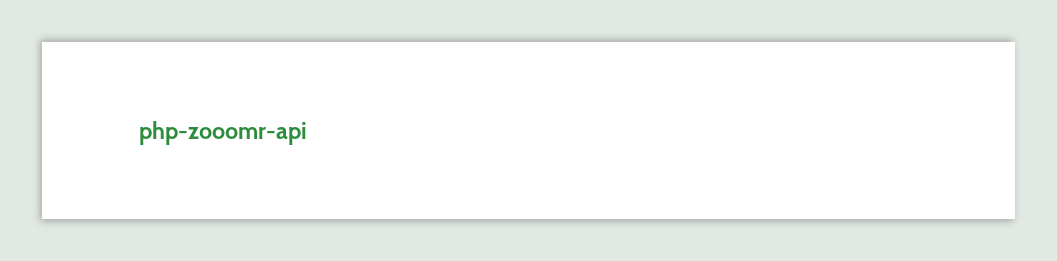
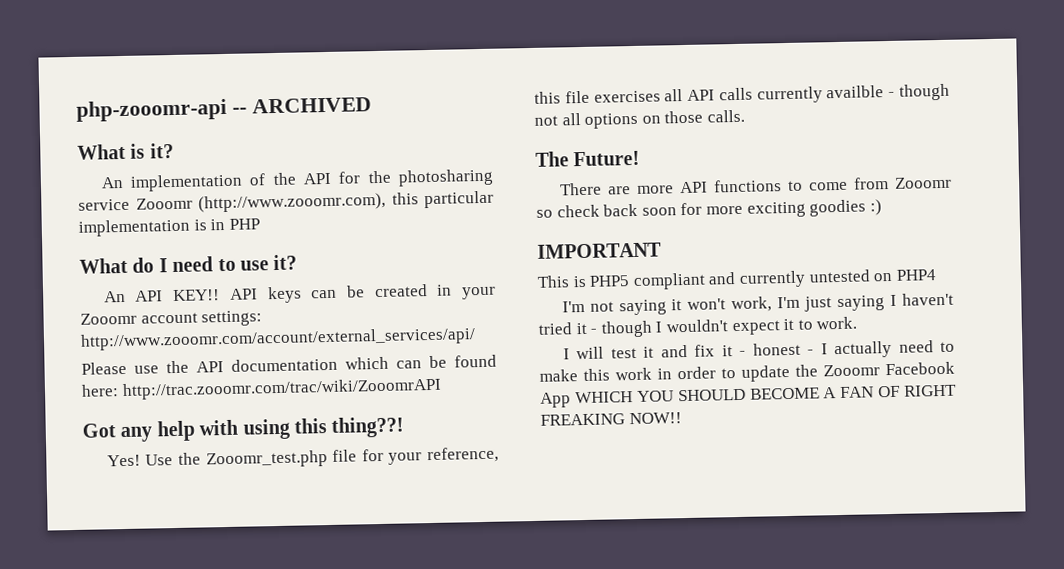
(307, 133) none -> [231,97,372,114] [77,142,174,160] [100,168,494,192] [78,190,494,213] [78,218,260,237] [79,254,298,274] [103,284,496,304] [80,310,263,327] [80,327,476,351] [81,354,497,375] [81,377,442,401] [82,416,405,443] [106,446,499,469] [534,83,950,104] [534,109,745,129] [535,150,641,167] [559,176,952,196] [536,199,882,218] [537,242,662,259] [537,269,936,291] [561,292,954,316] [538,316,858,338] [562,340,955,360] [539,361,955,382] [540,384,957,408] [540,412,682,426] -- ARCHIVED // What is it? // An implementation of the API for the photosharing service Zooomr (http://www.zooomr.com), this particular implementation is in PHP // What do I need to use it? // An API KEY!! API keys can be created in your Zooomr account settings: http://www.zooomr.com/account/external_services/api/ // Please use the API documentation which can be found here: http://trac.zooomr.com/trac/wiki/ZooomrAPI // Got any help with using this thing??! // Yes! Use the Zooomr_test.php file for your reference, this file exercises all API calls currently availble - though not all options on those calls. // The Future! // There are more API functions to come from Zooomr so check back soon for more exciting goodies :) // IMPORTANT // This is PHP5 compliant and currently untested on PHP4 // I'm not saying it won't work, I'm just saying I haven't tried it - though I wouldn't expect it to work. // I will test it and fix it - honest - I actually need to make this work in order to update the Zooomr Facebook App WHICH YOU SHOULD BECOME A FAN OF RIGHT FREAKING NOW!!

